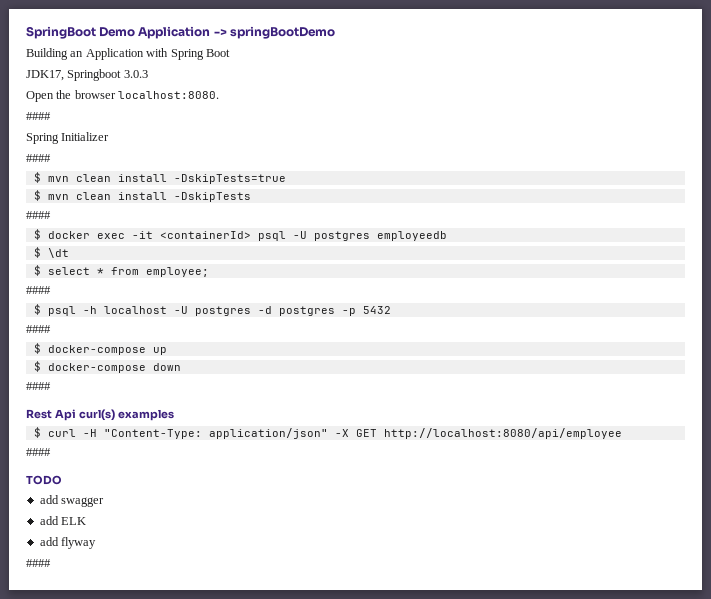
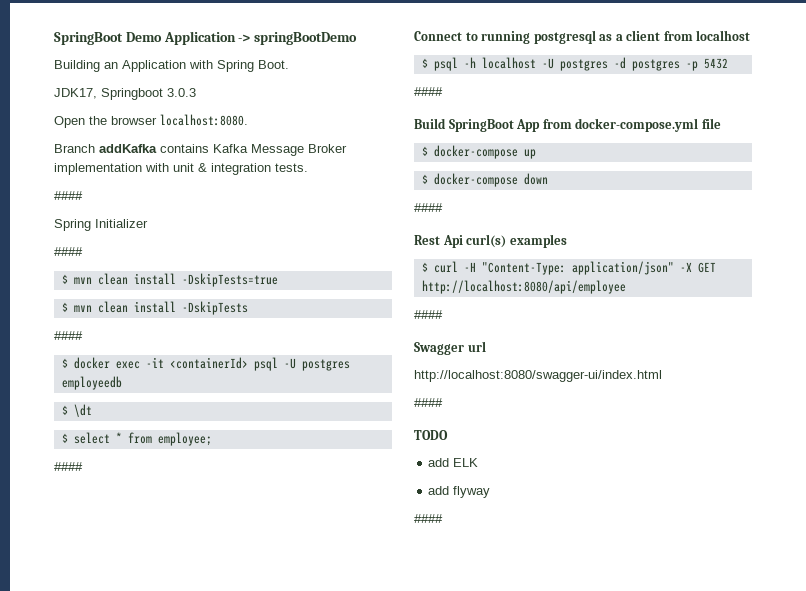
[205,49,230,57] Boot -> [258,60,289,69] Boot.
(220, 95) none -> [54,144,347,156] [54,163,308,175] // Branch addKafka contains Kafka Message Broker implementation with unit & integration tests.
(51, 290) none -> [414,30,751,44] // Connect to running postgresql as a client from localhost
(51, 329) none -> [414,118,721,132] // Build SpringBoot App from docker-compose.yml file
(51, 452) none -> [414,341,486,355] [414,370,662,382] [414,398,443,407] // Swagger url // http://localhost:8080/swagger-ui/index.html // ####
[39,495,105,507] // add swagger -> (448, 435) none

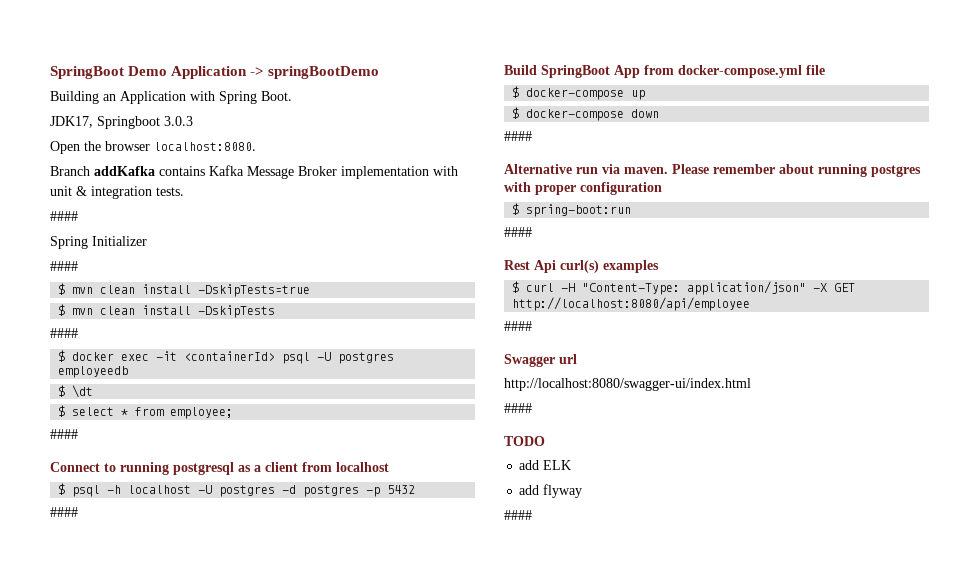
(443, 207) none -> [504,164,921,177] [504,182,662,195] [512,203,632,217] [504,227,532,237] // Alternative run via maven. Please remember about running postgres with proper configuration // $ spring-boot:run // ####

